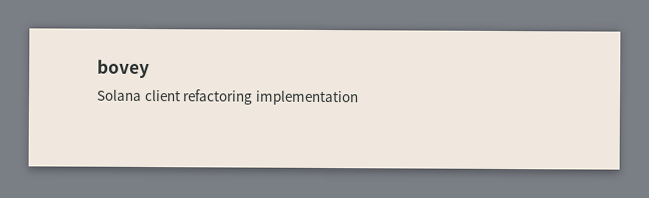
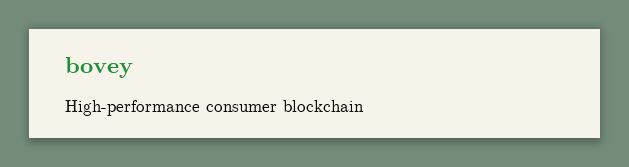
[96,89,359,106] Solana client refactoring implementation -> [65,100,364,116] High-performance consumer blockchain

